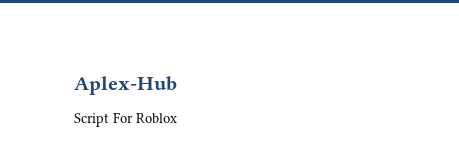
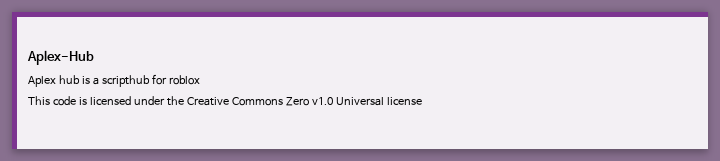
[74,112,177,127] Script For Roblox -> [28,74,200,87] [28,96,422,106] Aplex hub is a scripthub for roblox // This code is licensed under the Creative Commons Zero v1.0 Universal license

